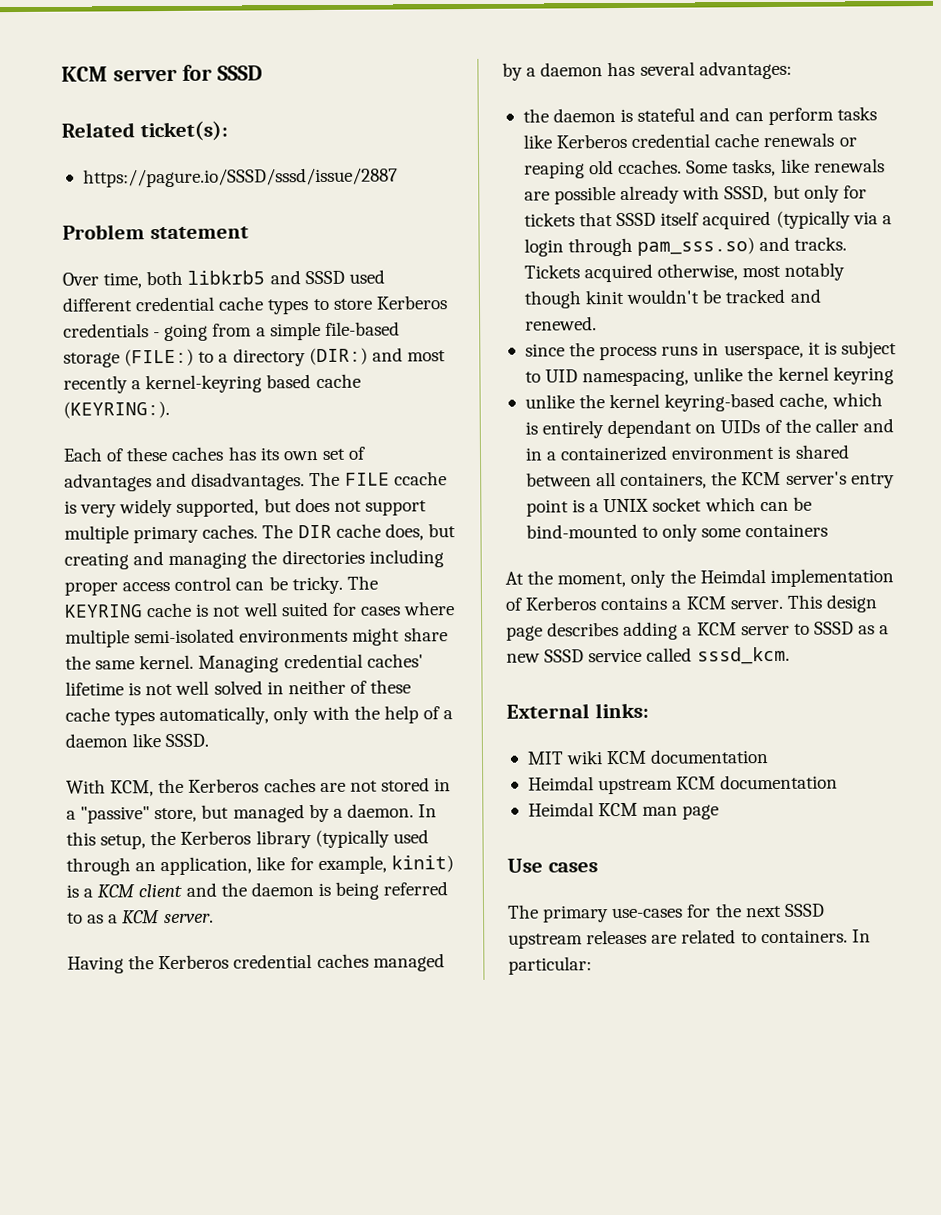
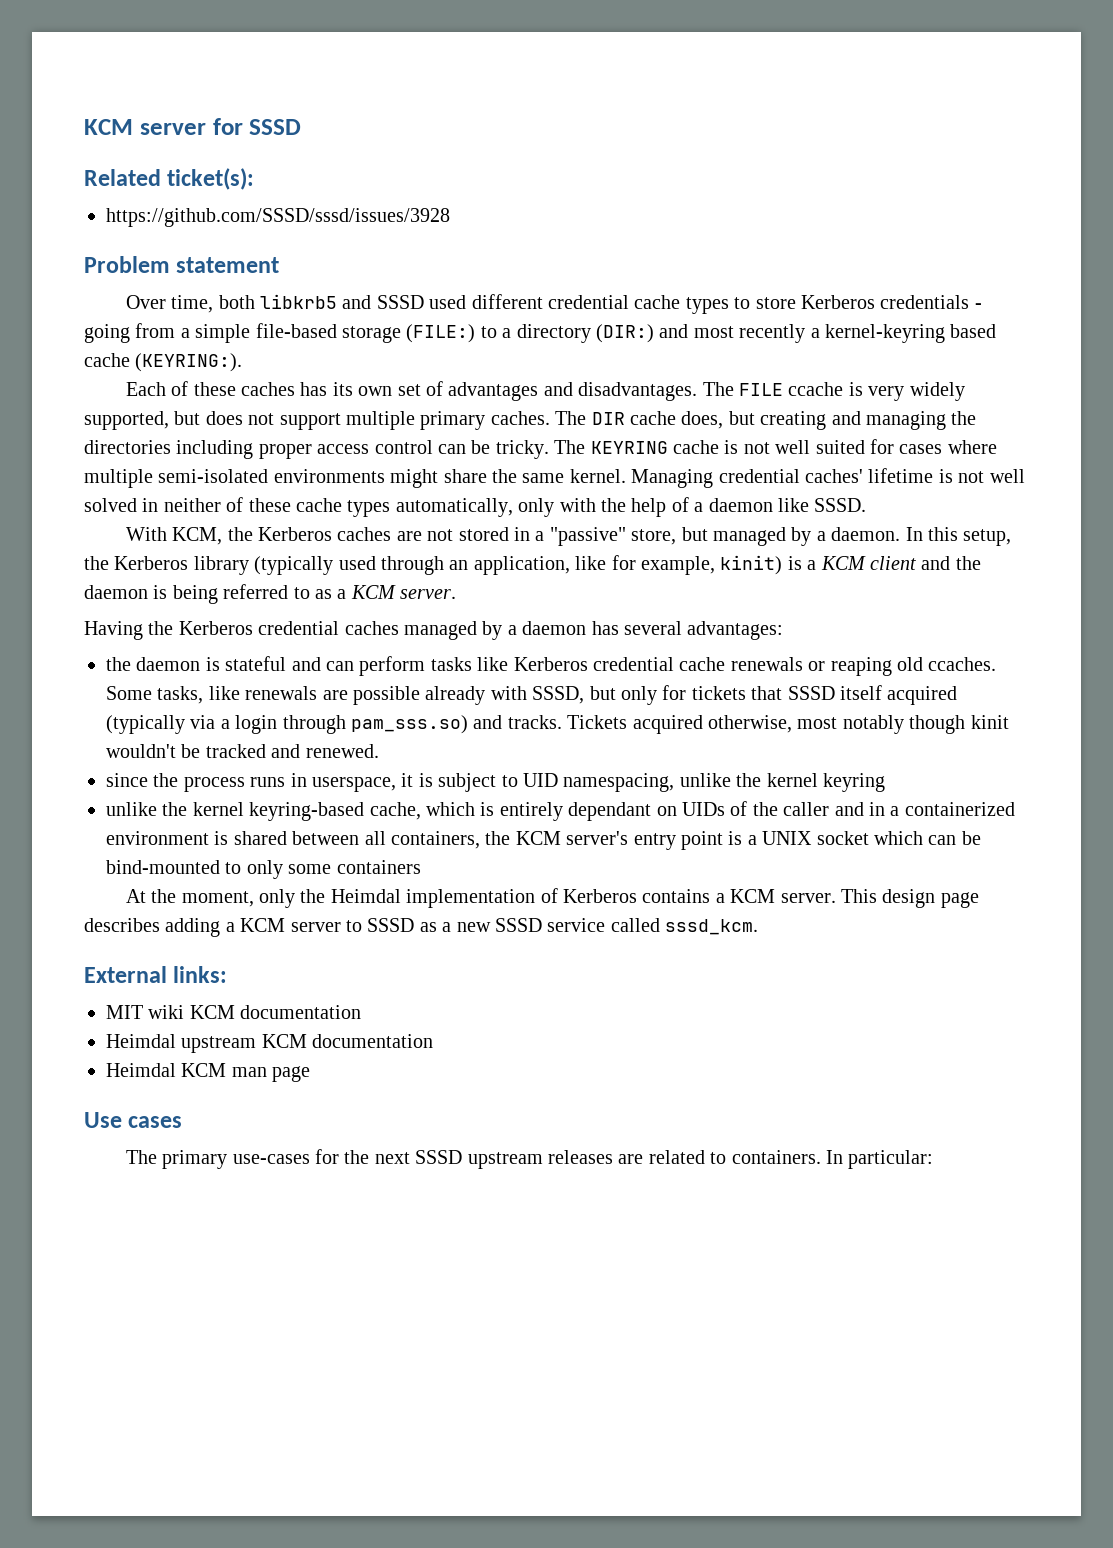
[82,167,398,188] https://pagure.io/SSSD/sssd/issue/2887 -> [106,208,450,227] https://github.com/SSSD/sssd/issues/3928

